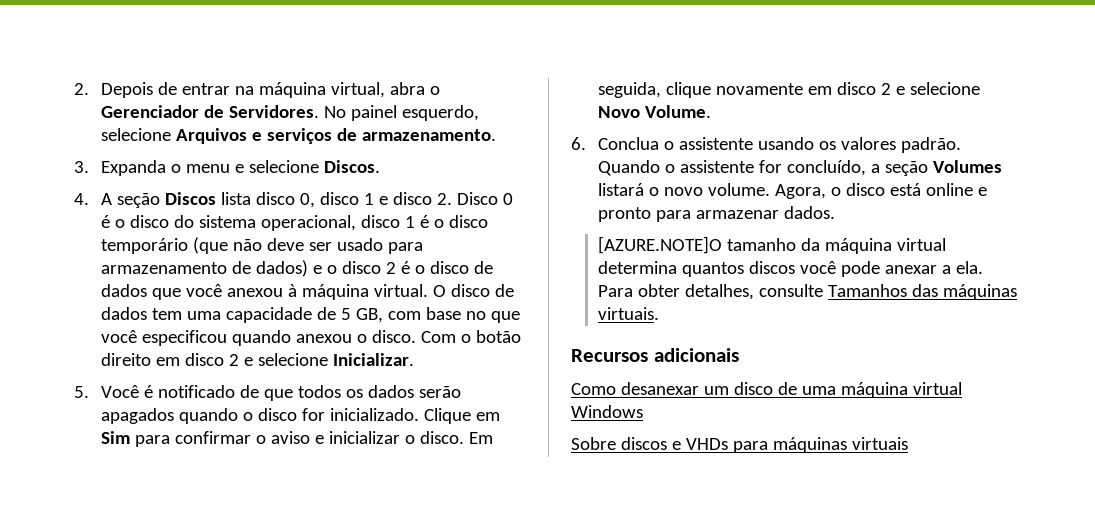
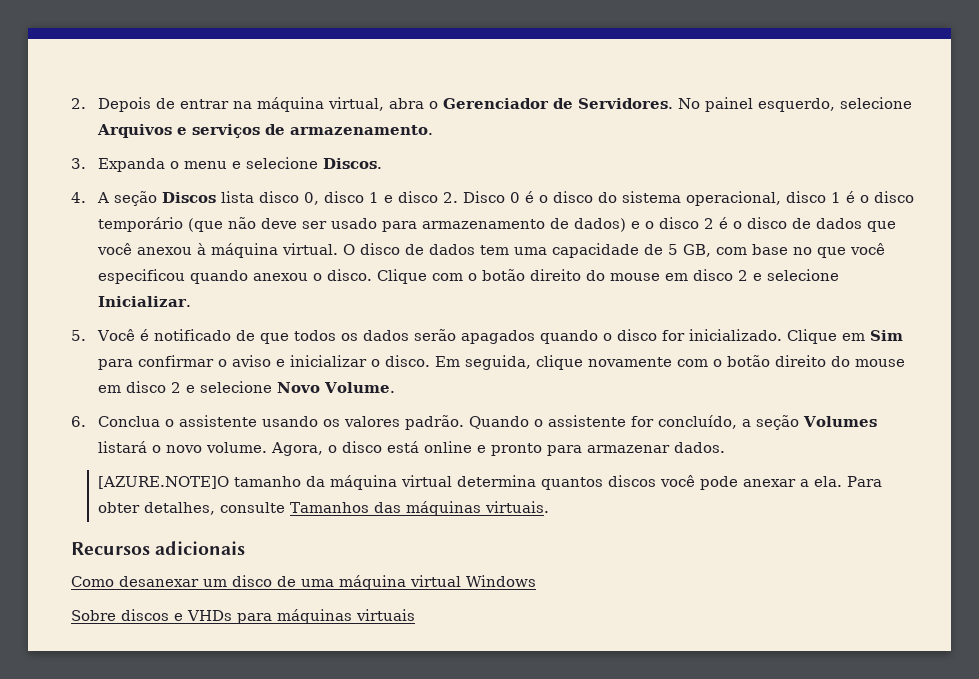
[421,330,522,343] [101,353,152,366] Com o botão direito -> [376,269,660,284] Clique com o botão direito do mouse
(804, 89) none -> [676,355,905,367] com o botão direito do mouse

